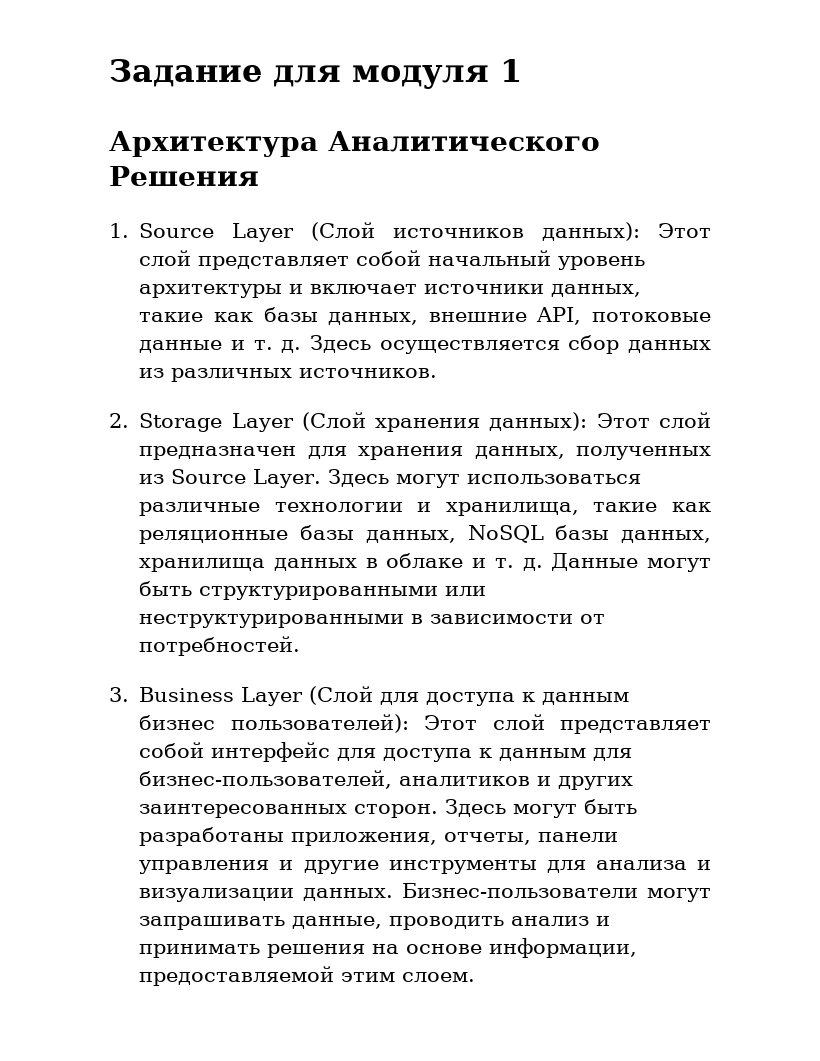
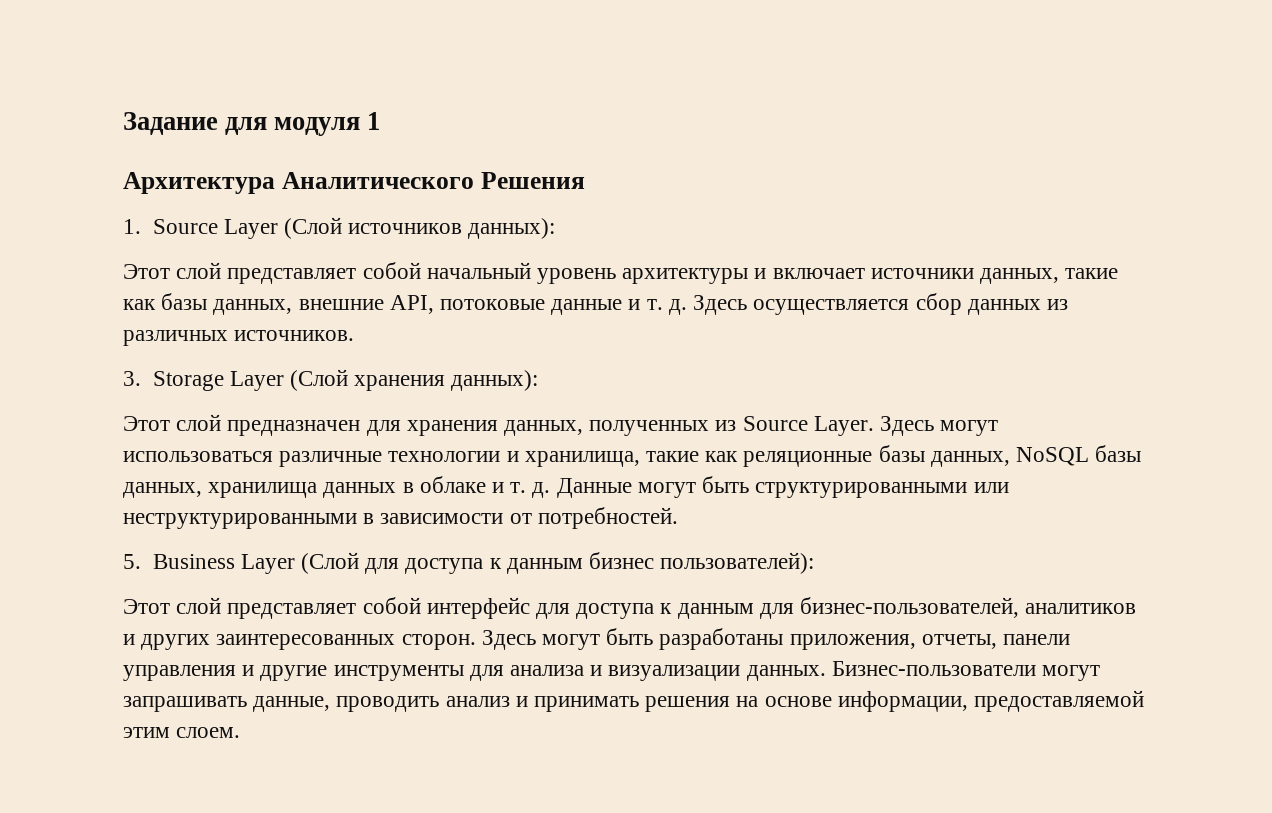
(641, 231) none -> (556, 228) //
[109,413,129,428] 2. -> [123,371,141,386] 3.
(588, 421) none -> (539, 380) //
[109,687,129,702] 3. -> [123,554,141,569] 5.
(409, 723) none -> (815, 563) //

